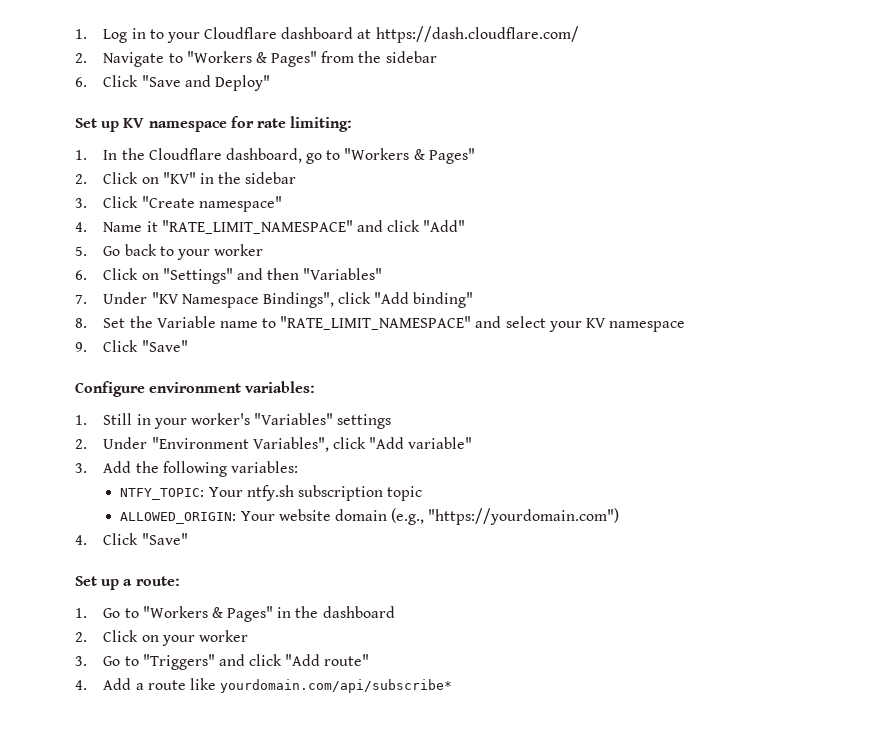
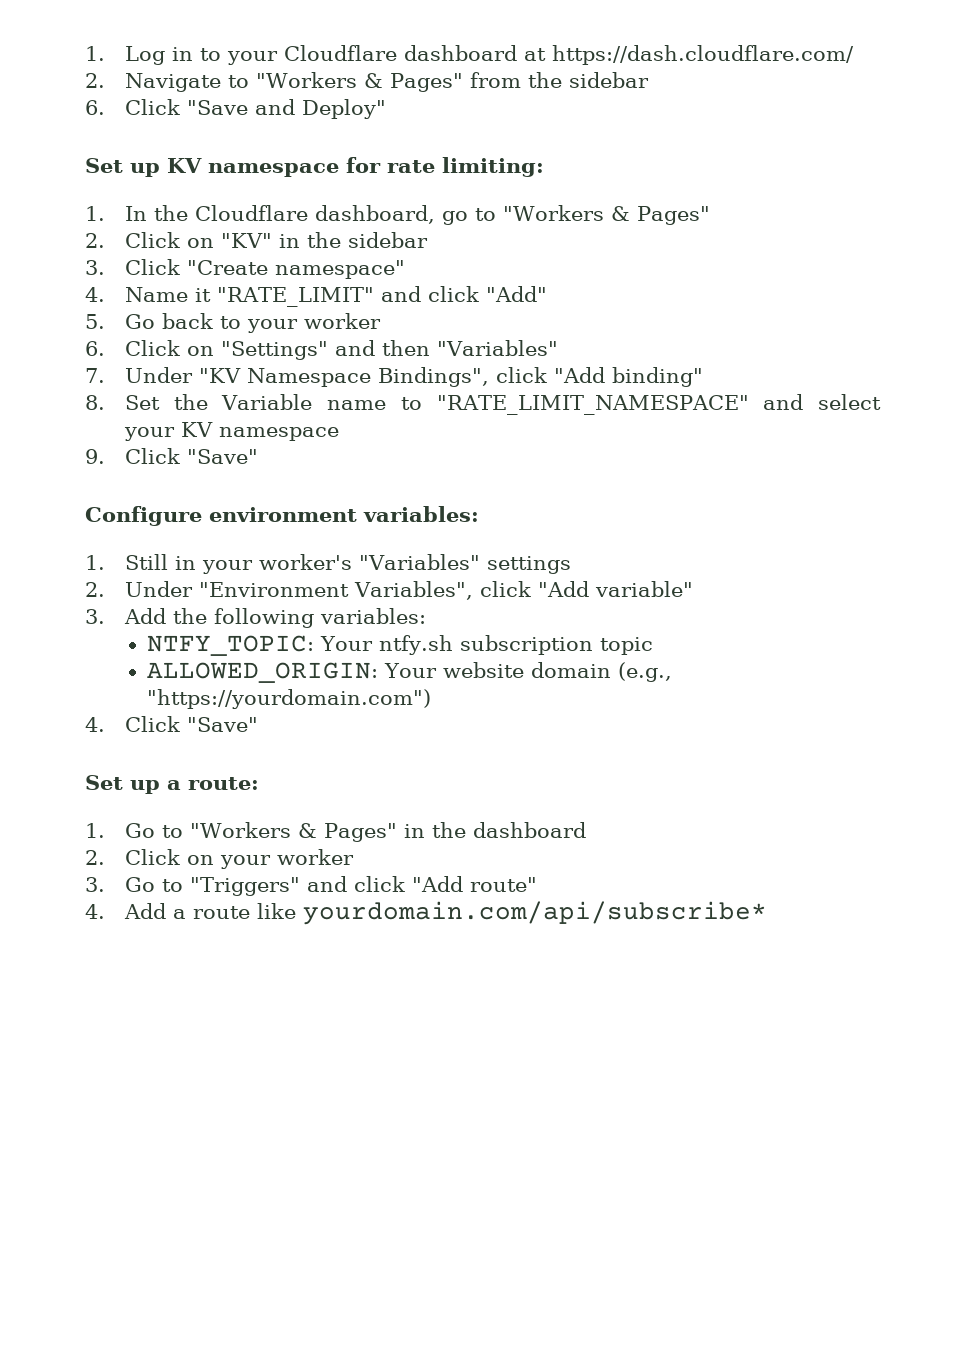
[161,220,353,234] "RATE_LIMIT_NAMESPACE" -> [216,287,374,307] "RATE_LIMIT"

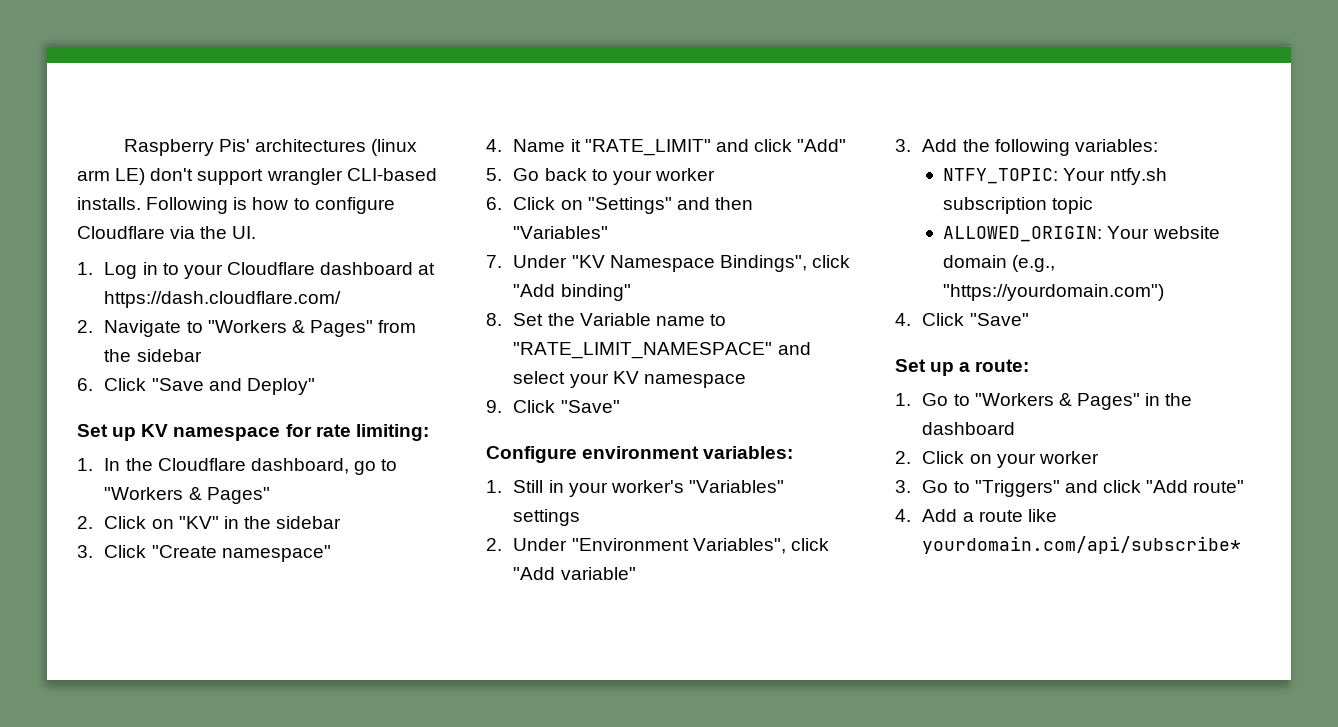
(85, 53) none -> [123,139,417,156] [77,168,437,185] [77,197,395,214] [77,226,257,239] Raspberry Pis' architectures (linux arm LE) don't support wrangler CLI-based installs. Following is how to configure Cloudflare via the UI. //

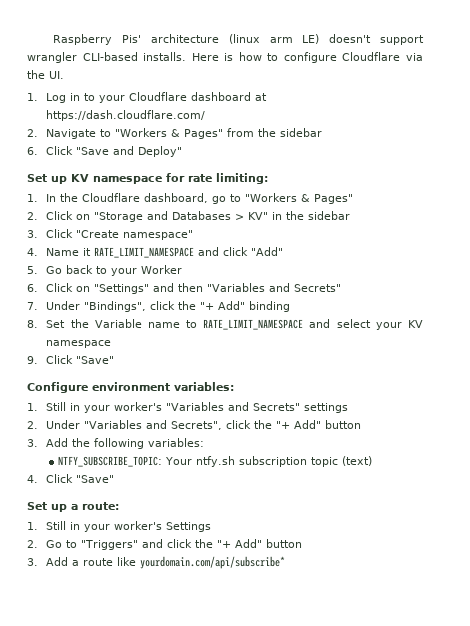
[254,139,366,152] architectures -> [151,34,220,43] architecture
[150,168,194,181] don't -> [329,34,372,43] doesn't
[146,197,229,214] Following -> [191,53,219,61] Here
[178,516,219,529] "KV" -> [94,211,269,222] "Storage and Databases > KV"
[584,139,711,156] "RATE_LIMIT" -> [94,247,195,258] RATE_LIMIT_NAMESPACE
[654,168,715,181] worker -> [141,265,183,274] Worker
[513,226,609,239] "Variables" -> [207,283,342,292] "Variables and Secrets"
[571,255,850,272] [513,284,631,301] "KV Namespace Bindings", click "Add binding" -> [84,301,291,312] "Bindings", click the "+ Add" binding
[513,342,773,359] "RATE_LIMIT_NAMESPACE" -> [203,319,304,330] RATE_LIMIT_NAMESPACE
[688,480,784,493] "Variables" -> [166,402,301,411] "Variables and Secrets"
[571,538,829,554] [513,567,636,580] "Environment Variables", click "Add variable" -> [84,420,362,430] "Variables and Secrets", click the "+ Add" button
[943,168,1059,184] NTFY_TOPIC: -> [58,456,163,467] NTFY_SUBSCRIBE_TOPIC:
[943,226,1220,242] [943,255,1056,272] [943,284,1165,301] // ALLOWED_ORIGIN: Your website domain (e.g., "https://yourdomain.com") -> [342,456,373,466] (text)
[922,393,1193,410] [922,422,1016,435] [895,451,1099,468] [895,480,911,493] Go to "Workers & Pages" in the dashboard // 2. Click on your worker // 3. -> [46,521,212,532] [27,540,38,548] Still in your worker's Settings // 2.
[1146,480,1245,493] [895,509,911,522] "Add route" // 4. -> [195,539,303,548] [27,558,38,566] the "+ Add" button // 3.

